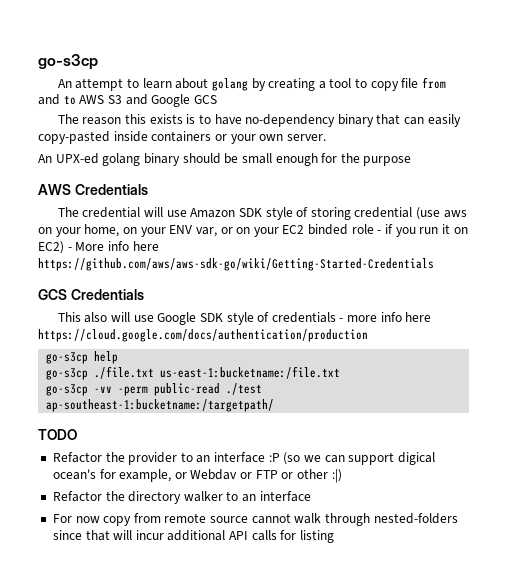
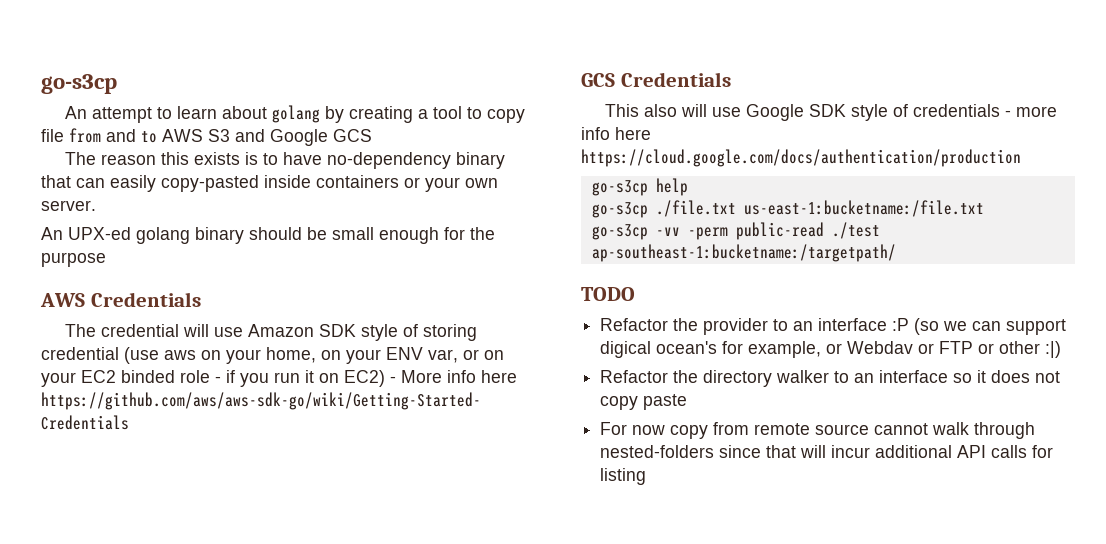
(311, 496) none -> [953,370,1061,383] [600,394,688,410] so it does not copy paste

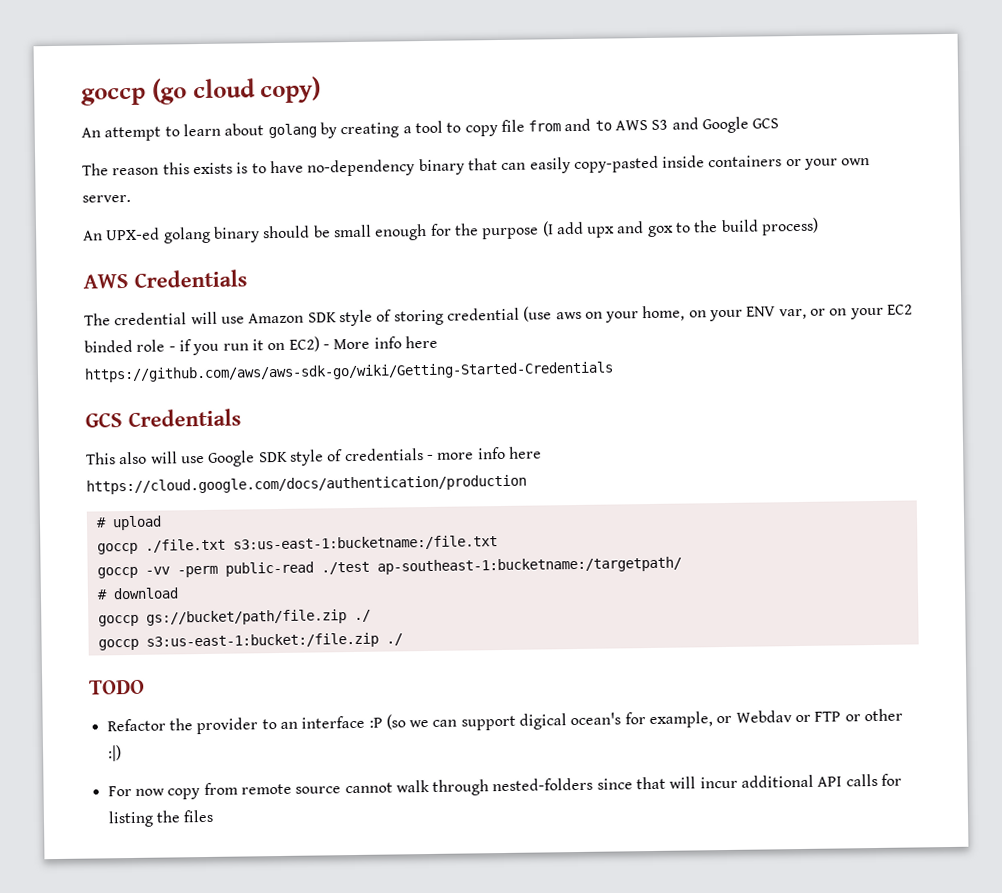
[41,74,117,94] go-s3cp -> [81,76,322,106] goccp (go cloud copy)
(106, 259) none -> [541,217,820,238] (I add upx and gox to the build process)
[591,178,688,196] [591,200,984,218] [591,224,648,240] go-s3cp help // go-s3cp ./file.txt us-east-1:bucketname:/file.txt // go-s3cp -> [95,515,162,531] [96,535,498,555] [96,566,138,579] # upload // goccp ./file.txt s3:us-east-1:bucketname:/file.txt // goccp
(896, 253) none -> [96,587,179,600] [97,609,371,627] [97,632,403,651] // # download // goccp gs://bucket/path/file.zip ./ // goccp s3:us-east-1:bucket:/file.zip ./
[600,370,1061,387] [600,394,688,410] // Refactor the directory walker to an interface so it does not copy paste -> (122, 753) none
(647, 476) none -> [155,809,215,823] the files

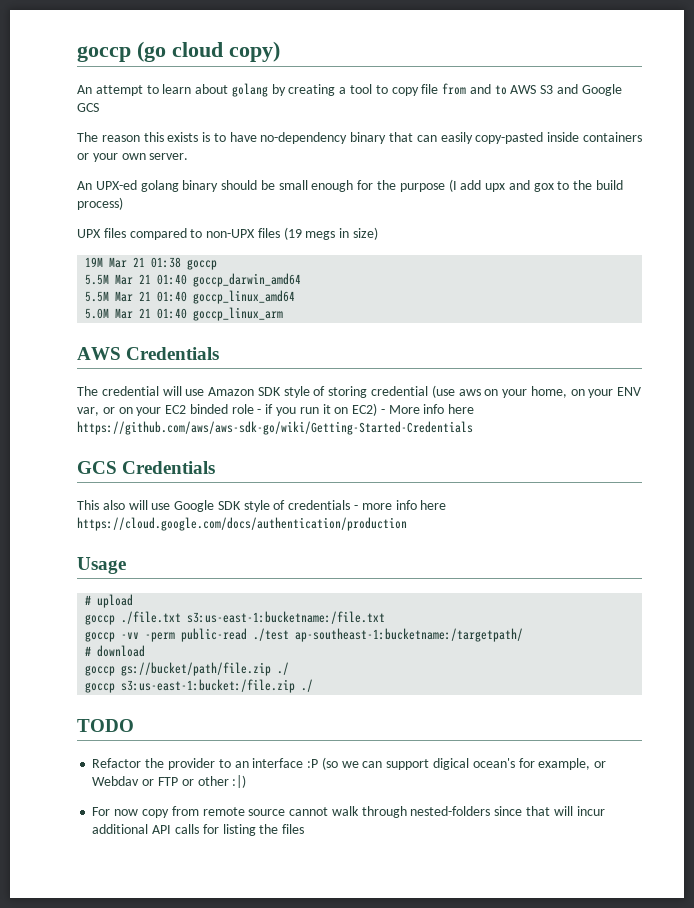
(820, 226) none -> [77,227,379,240] [85,257,218,270] [85,273,302,287] [85,290,296,304] [85,307,284,321] // UPX files compared to non-UPX files (19 megs in size) // 19M Mar 21 01:38 goccp // 5.5M Mar 21 01:40 goccp_darwin_amd64 // 5.5M Mar 21 01:40 goccp_linux_amd64 // 5.0M Mar 21 01:40 goccp_linux_arm
(527, 484) none -> [77,557,126,574] // Usage

